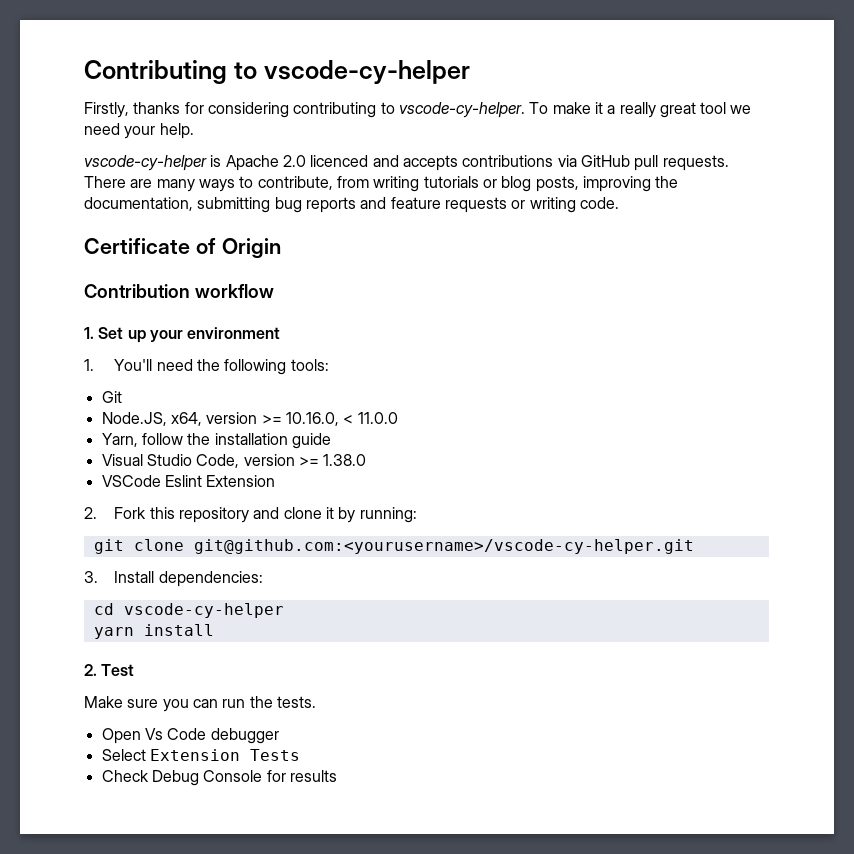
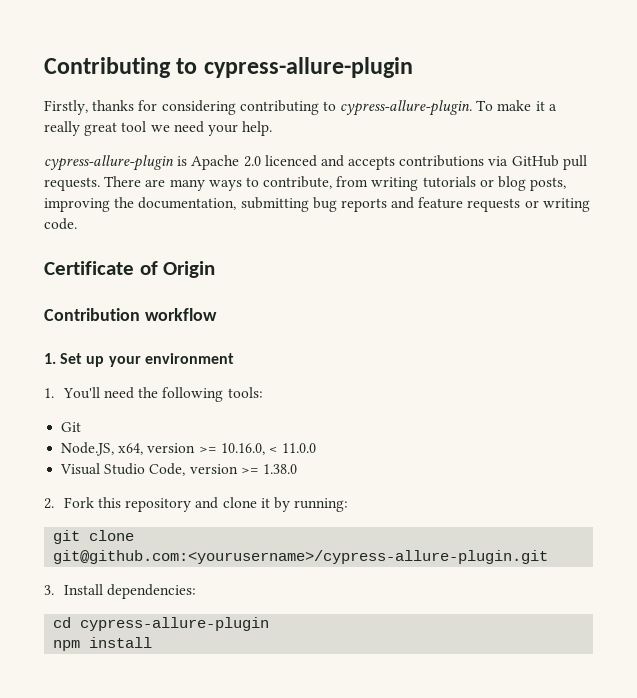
[263,60,470,84] vscode-cy-helper -> [203,57,413,78] cypress-allure-plugin
[398,102,525,118] vscode-cy-helper. -> [340,100,473,116] cypress-allure-plugin.
[84,155,207,171] vscode-cy-helper -> [44,155,174,171] cypress-allure-plugin
[101,433,331,449] // Yarn, follow the installation guide -> (317, 448) none
[101,475,276,487] // VSCode Eslint Extension -> (297, 469) none
[193,539,694,554] git@github.com:<yourusername>/vscode-cy-helper.git -> [53,550,549,564] git@github.com:<yourusername>/cypress-allure-plugin.git
[123,603,284,618] [93,627,134,639] vscode-cy-helper // yarn -> [80,617,270,631] [53,640,81,651] cypress-allure-plugin // npm
[84,664,135,676] [84,696,316,712] [101,728,279,744] [101,749,300,761] [101,770,337,786] // 2. Test // Make sure you can run the tests. // Open Vs Code debugger // Select Extension Tests // Check Debug Console for results -> (153, 642) none

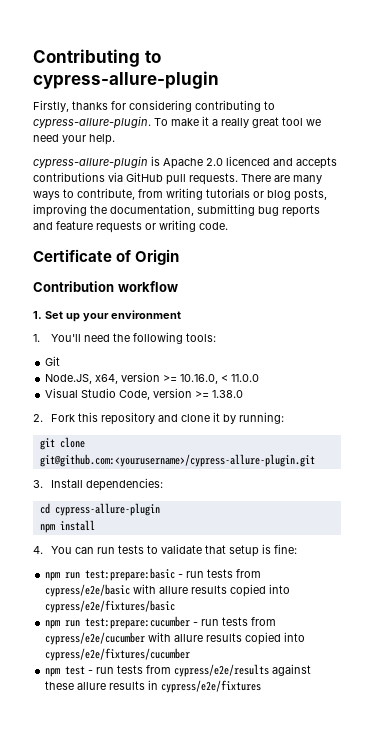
(153, 642) none -> [33,544,298,557] [45,568,262,581] [45,584,291,597] [45,600,176,613] [45,616,277,629] [45,632,306,645] [45,648,191,661] [45,664,312,677] [45,680,262,693] // 4. You can run tests to validate that setup is fine: // npm run test:prepare:basic - run tests from cypress/e2e/basic with allure results copied into cypress/e2e/fixtures/basic // npm run test:prepare:cucumber - run tests from cypress/e2e/cucumber with allure results copied into cypress/e2e/fixtures/cucumber // npm test - run tests from cypress/e2e/results against these allure results in cypress/e2e/fixtures

